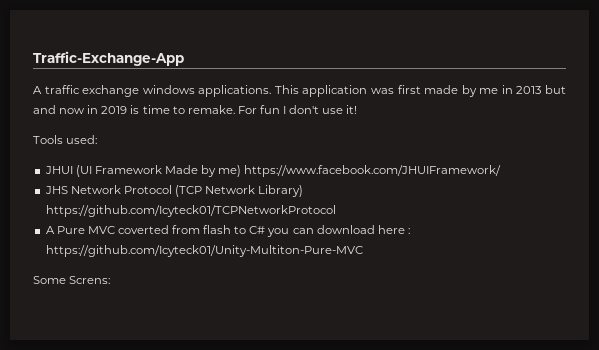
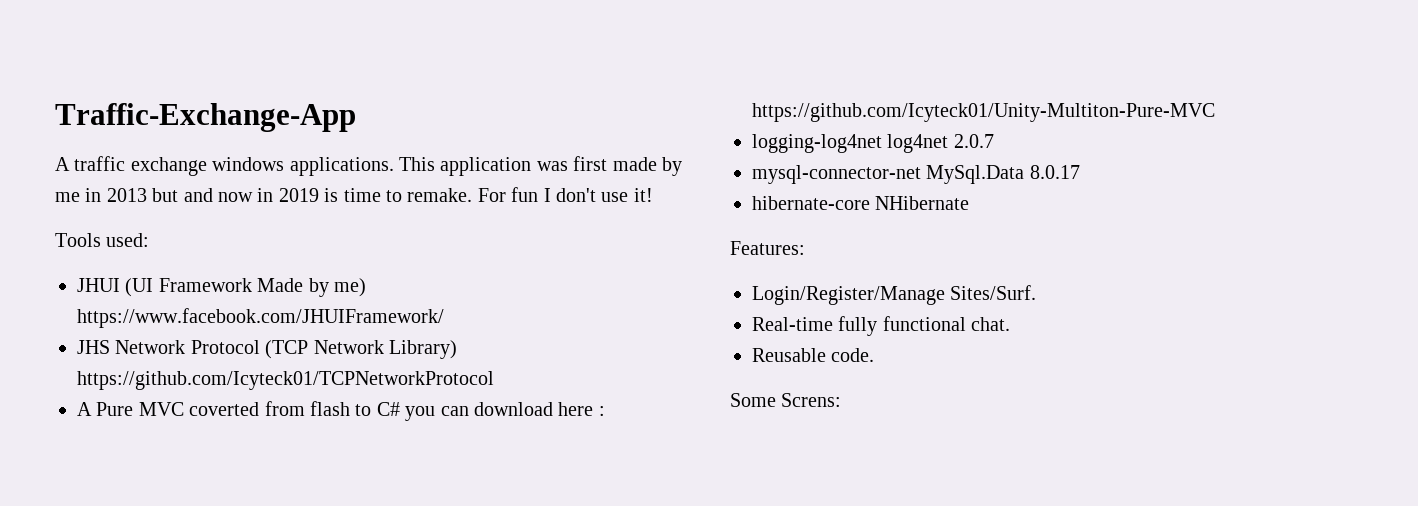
(363, 251) none -> [752,134,994,153] [752,165,1080,184] [752,196,970,210] [730,241,805,255] [752,285,1037,305] [752,316,1011,336] [752,348,875,362] // logging-log4net log4net 2.0.7 // mysql-connector-net MySql.Data 8.0.17 // hibernate-core NHibernate // Features: // Login/Register/Manage Sites/Surf. // Real-time fully functional chat. // Reusable code.

